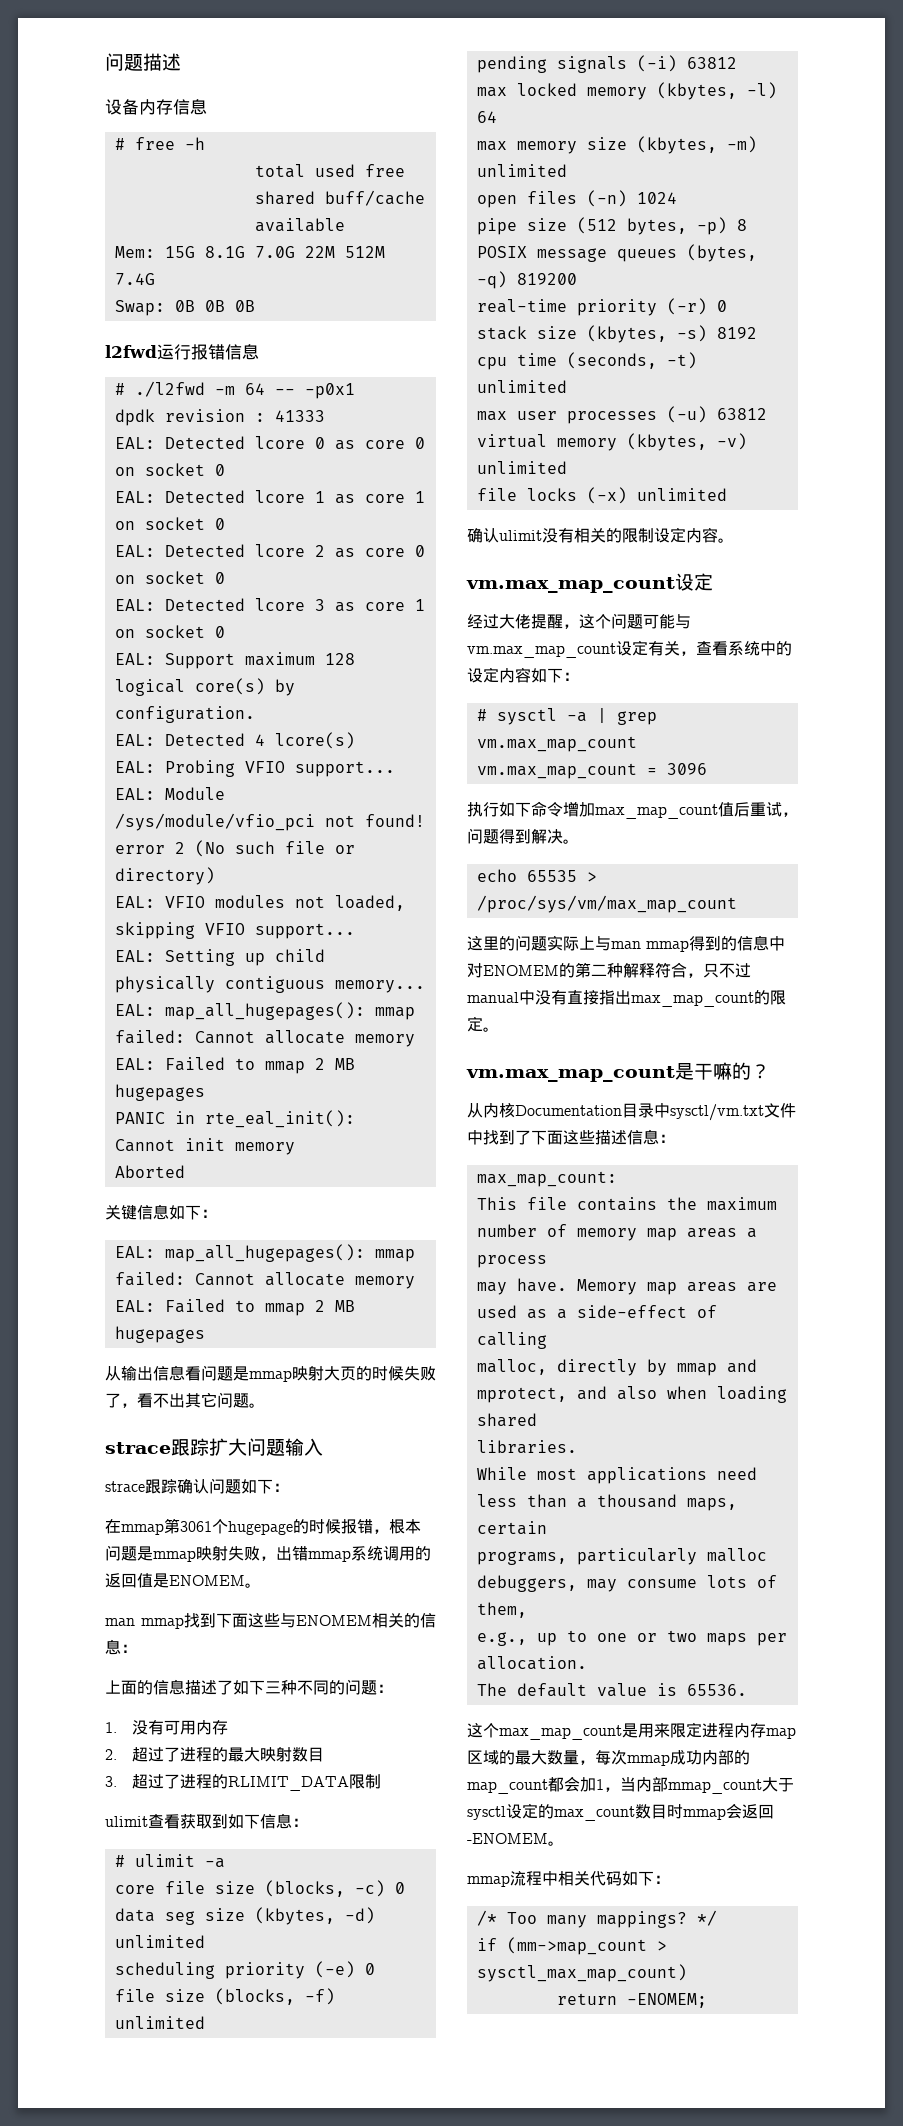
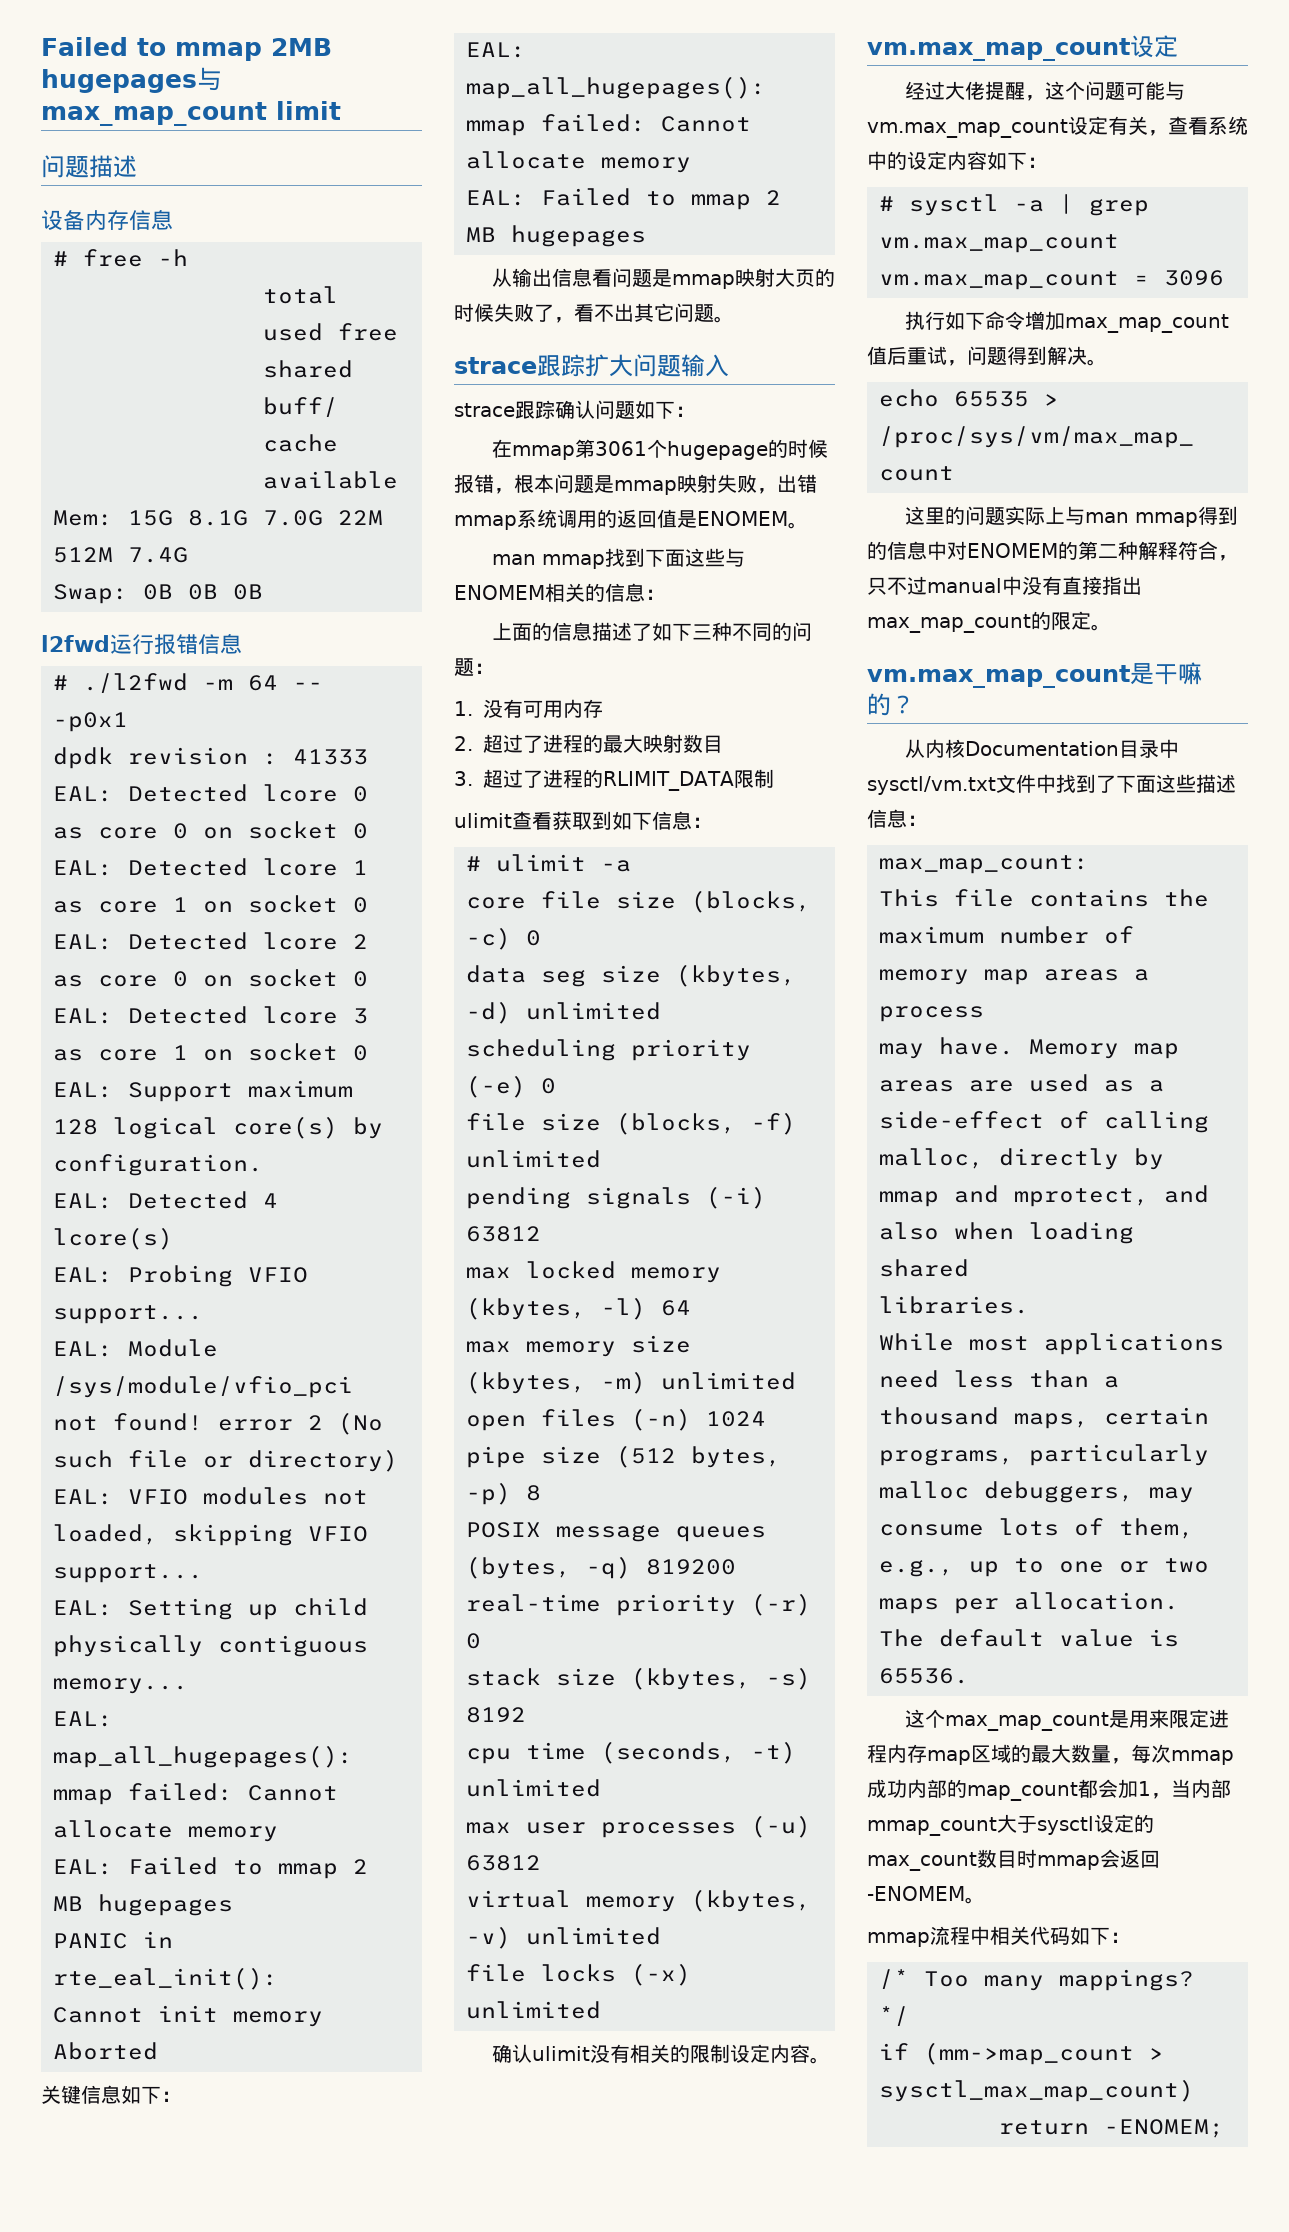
(105, 62) none -> [41,37,332,61] [41,67,222,93] [41,101,341,126] Failed to mmap 2MB hugepages与max_map_count limit //

